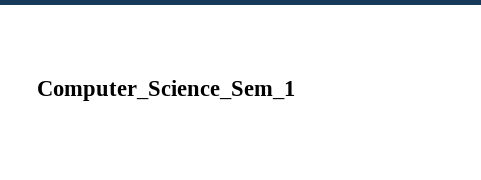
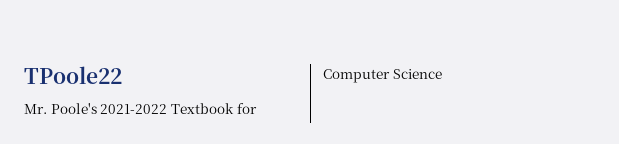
[37,80,295,101] Computer_Science_Sem_1 -> [24,66,122,84] [24,103,257,114] [323,69,442,83] TPoole22 // Mr. Poole's 2021-2022 Textbook for Computer Science

